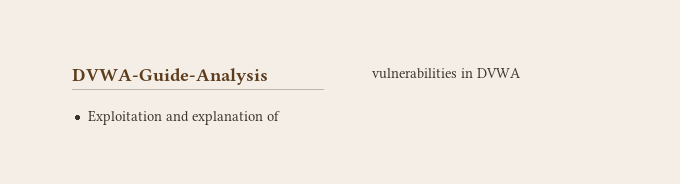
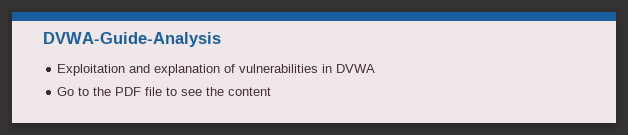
(521, 73) none -> [57,87,272,96] // Go to the PDF file to see the content

